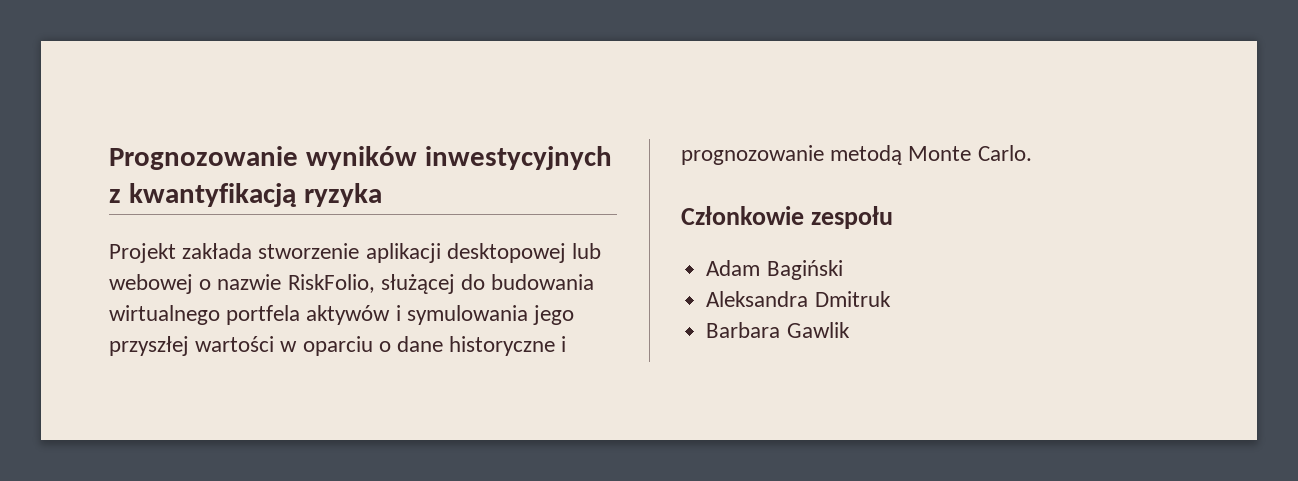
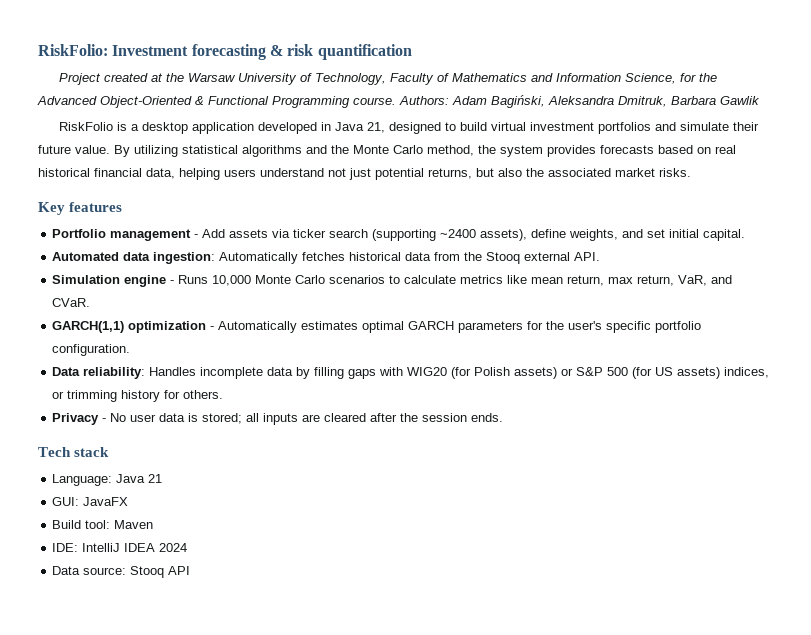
[109,146,612,170] [109,183,382,207] [109,243,602,263] [109,274,595,294] [109,305,575,325] [109,336,567,356] [681,145,1032,165] [681,206,894,229] [706,260,843,280] [706,291,891,307] [706,322,850,338] Prognozowanie wyników inwestycyjnych z kwantyfikacją ryzyka // Projekt zakłada stworzenie aplikacji desktopowej lub webowej o nazwie RiskFolio, służącej do budowania wirtualnego portfela aktywów i symulowania jego przyszłej wartości w oparciu o dane historyczne i prognozowanie metodą Monte Carlo. // Członkowie zespołu // Adam Bagiński // Aleksandra Dmitruk // Barbara Gawlik -> [38,44,412,60] [58,73,717,85] [37,95,760,108] [58,122,759,134] [38,145,736,157] [38,168,691,180] [38,202,123,215] [52,229,746,241] [52,252,601,264] [52,275,733,287] [52,298,91,307] [52,321,702,333] [52,344,131,356] [52,367,770,379] [52,390,224,402] [52,413,504,425] [38,447,110,457] [52,474,163,486] [52,497,129,506] [52,520,154,529] [52,543,188,552] [52,566,191,578] RiskFolio: Investment forecasting & risk quantification // Project created at the Warsaw University of Technology, Faculty of Mathematics and Information Science, for the Advanced Object-Oriented & Functional Programming course. Authors: Adam Bagiński, Aleksandra Dmitruk, Barbara Gawlik // RiskFolio is a desktop application developed in Java 21, designed to build virtual investment portfolios and simulate their future value. By utilizing statistical algorithms and the Monte Carlo method, the system provides forecasts based on real historical financial data, helping users understand not just potential returns, but also the associated market risks. // Key features // Portfolio management - Add assets via ticker search (supporting ~2400 assets), define weights, and set initial capital. // Automated data ingestion: Automatically fetches historical data from the Stooq external API. // Simulation engine - Runs 10,000 Monte Carlo scenarios to calculate metrics like mean return, max return, VaR, and CVaR. // GARCH(1,1) optimization - Automatically estimates optimal GARCH parameters for the user's specific portfolio configuration. // Data reliability: Handles incomplete data by filling gaps with WIG20 (for Polish assets) or S&P 500 (for US assets) indices, or trimming history for others. // Privacy - No user data is stored; all inputs are cleared after the session ends. // Tech stack // Language: Java 21 // GUI: JavaFX // Build tool: Maven // IDE: IntelliJ IDEA 2024 // Data source: Stooq API

